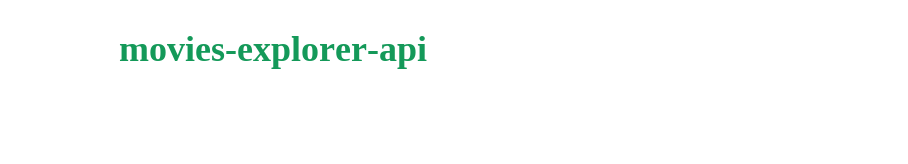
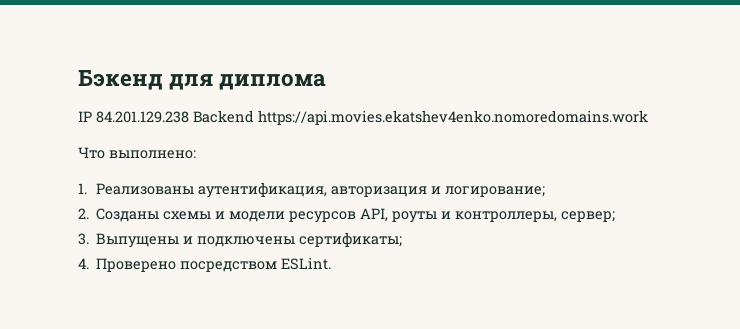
[119,36,427,69] movies-explorer-api -> [78,70,327,90] [78,110,648,125] [78,147,196,159] [78,182,545,198] [78,208,616,223] [78,232,403,248] [78,257,332,272] Бэкенд для диплома // IP 84.201.129.238 Backend https://api.movies.ekatshev4enko.nomoredomains.work // Что выполнено: // 1. Реализованы аутентификация, авторизация и логирование; // 2. Созданы схемы и модели ресурсов API, роуты и контроллеры, сервер; // 3. Выпущены и подключены сертификаты; // 4. Проверено посредством ESLint.

